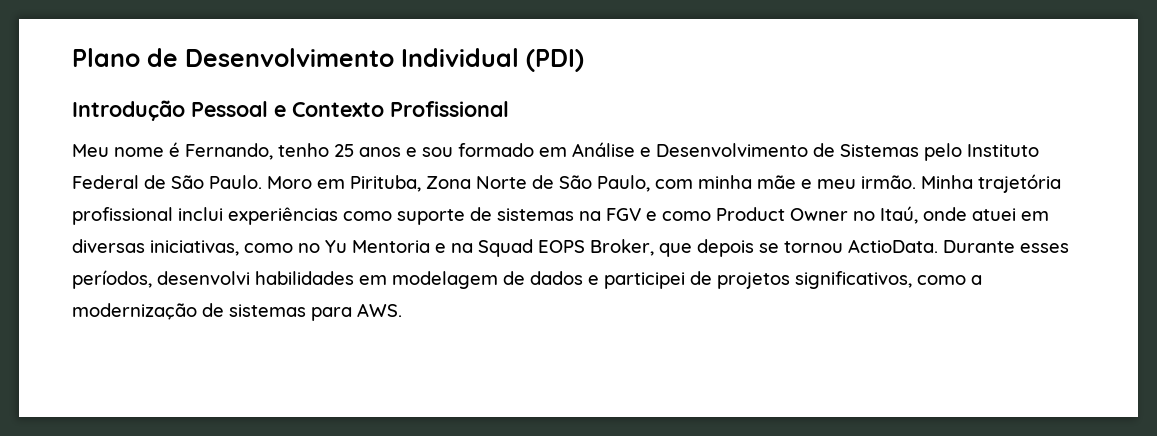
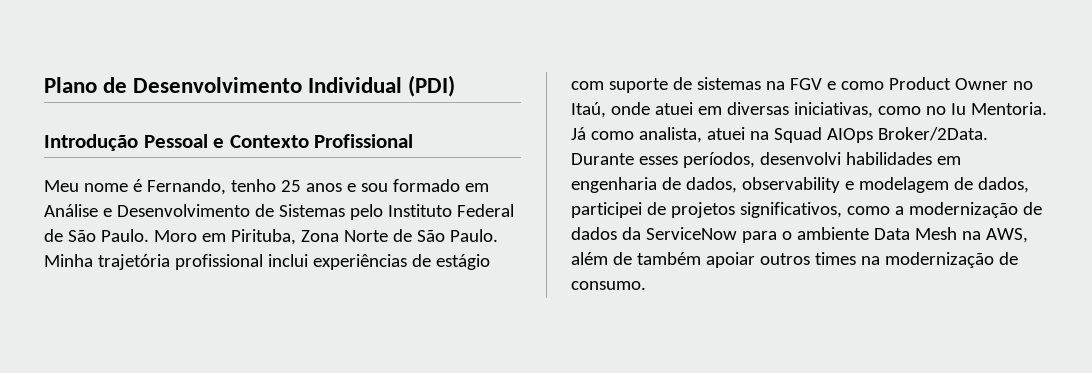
[597,175,916,192] Paulo, com minha mãe e meu irmão. -> [449,229,498,242] Paulo.
[343,211,392,221] como -> [411,254,490,270] [571,81,604,90] de estágio com
[325,239,938,257] Yu Mentoria e na Squad EOPS Broker, que depois se tornou ActioData. -> [950,102,1047,115] [571,127,988,143] Iu Mentoria. Já como analista, atuei na Squad AIOps Broker/2Data.
[392,271,599,289] modelagem de dados e -> [571,177,1029,193] engenharia de dados, observability e modelagem de dados,
[229,303,402,321] sistemas para AWS. -> [571,227,1028,243] [571,252,1018,268] [571,281,646,290] dados da ServiceNow para o ambiente Data Mesh na AWS, além de também apoiar outros times na modernização de consumo.

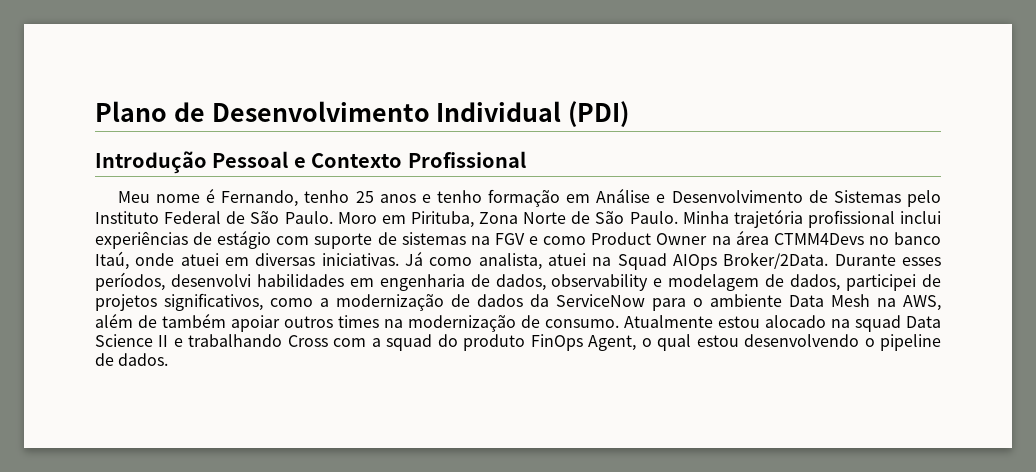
[360,179,460,192] sou formado -> [436,189,561,207] tenho formação
[1012,81,1033,90] no -> [711,230,942,245] na área CTMM4Devs no banco
[793,102,1047,118] iniciativas, como no Iu Mentoria. -> [321,253,399,266] iniciativas.
(646, 285) none -> [624,315,941,332] [95,334,942,351] [95,353,169,366] Atualmente estou alocado na squad Data Science II e trabalhando Cross com a squad do produto FinOps Agent, o qual estou desenvolvendo o pipeline de dados.

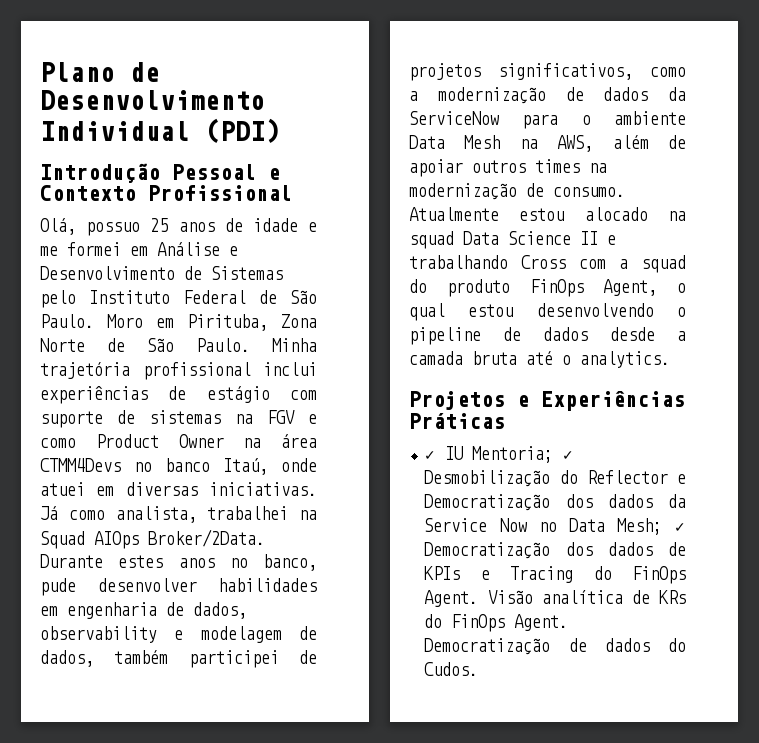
[117,188,561,207] Meu nome é Fernando, tenho 25 anos e tenho formação -> [40,218,317,236] [40,242,121,256] Olá, possuo 25 anos de idade e me formei
[548,253,586,266] atuei -> [207,506,289,520] trabalhei
[902,257,942,266] [95,272,251,291] esses períodos, desenvolvi -> [118,554,317,571] [40,578,197,596] estes anos no banco, pude desenvolver
(841, 282) none -> [114,650,169,664] também
[162,313,226,328] também -> (686, 142) none
[118,353,169,366] dados. -> [543,327,686,341] [409,351,670,368] [409,391,685,411] [409,413,505,429] [424,446,575,463] [424,470,686,487] [424,494,686,511] [424,518,686,535] [424,542,686,559] [424,566,686,584] [424,590,686,607] [424,614,569,632] [424,638,686,655] [424,662,479,676] dados desde a camada bruta até o analytics. // Projetos e Experiências Práticas // ✓ IU Mentoria; ✓ Desmobilização do Reflector e Democratização dos dados da Service Now no Data Mesh; ✓ Democratização dos dados de KPIs e Tracing do FinOps Agent. Visão analítica de KRs do FinOps Agent. Democratização de dados do Cudos.

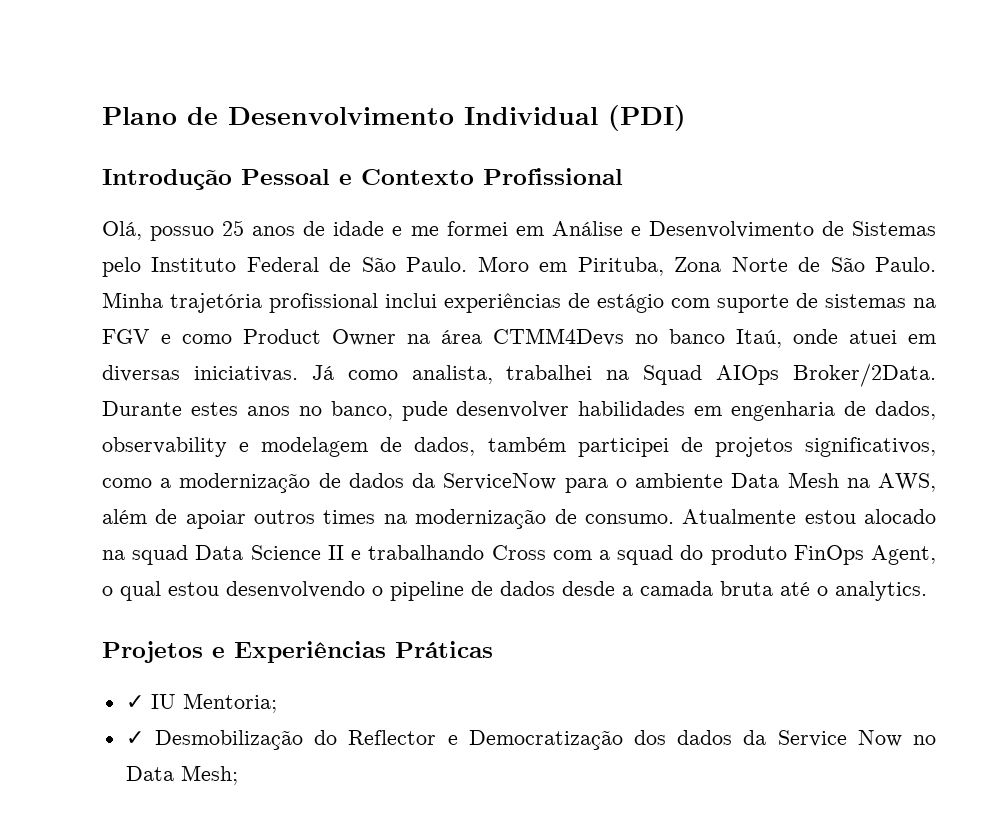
(554, 454) none -> (277, 703) //
[674,523,686,532] [424,542,686,559] [424,566,686,584] [424,590,686,607] [424,614,569,632] [424,638,686,655] [424,662,479,676] ✓ Democratização dos dados de KPIs e Tracing do FinOps Agent. Visão analítica de KRs do FinOps Agent. Democratização de dados do Cudos. -> (238, 775) none

